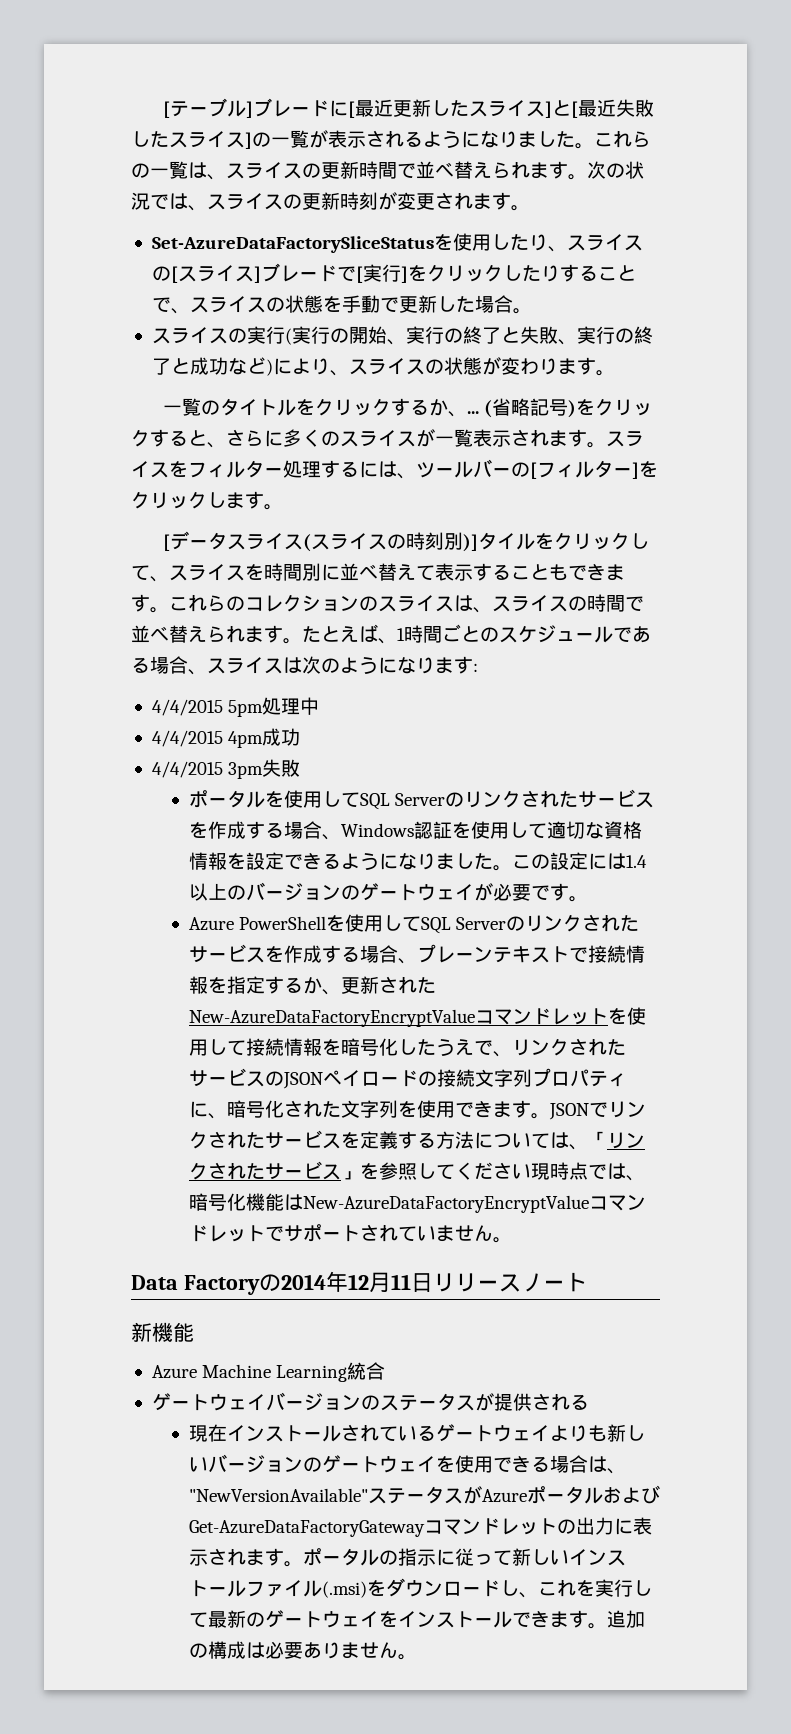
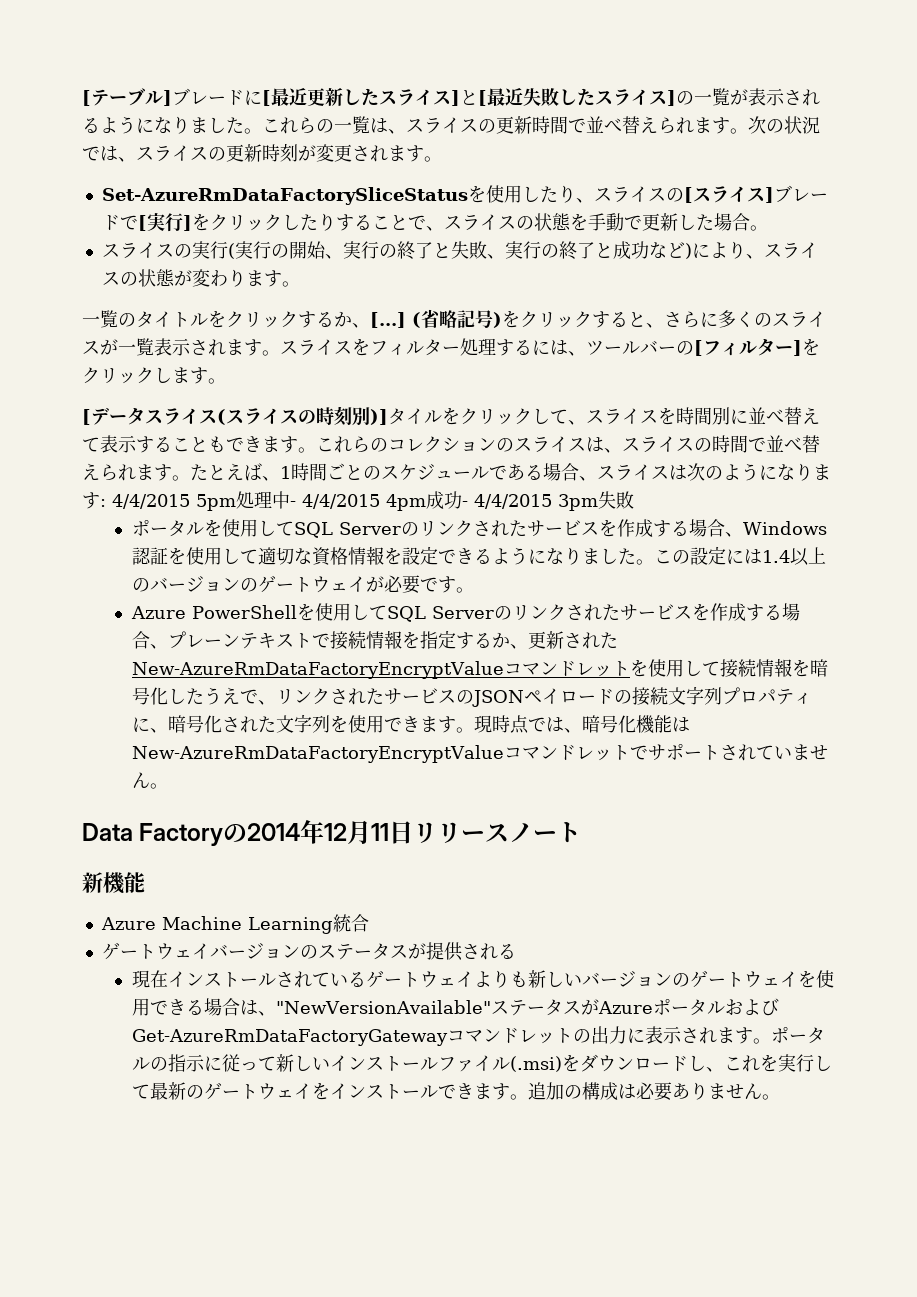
[151,236,434,253] Set-AzureDataFactorySliceStatus -> [101,187,468,205] Set-AzureRmDataFactorySliceStatus
[466,411,479,414] ... -> [370,312,406,328] [...]
(478, 667) // -> (106, 503) none
(320, 706) // -> [290,501,296,507] -
(301, 737) // -> [462,501,468,507] -
[188,1009,475,1027] New-AzureDataFactoryEncryptValue -> [131,661,504,679] New-AzureRmDataFactoryEncryptValue
[548,1101,646,1120] [188,1130,645,1150] [188,1161,531,1180] JSONでリンクされたサービスを定義する方法については、「リンクされたサービス」を参照してください -> (474, 730) none
[302,1195,589,1213] New-AzureDataFactoryEncryptValue -> [131,745,504,763] New-AzureRmDataFactoryEncryptValue
[188,1520,425,1537] Get-AzureDataFactoryGateway -> [131,1029,448,1046] Get-AzureRmDataFactoryGateway

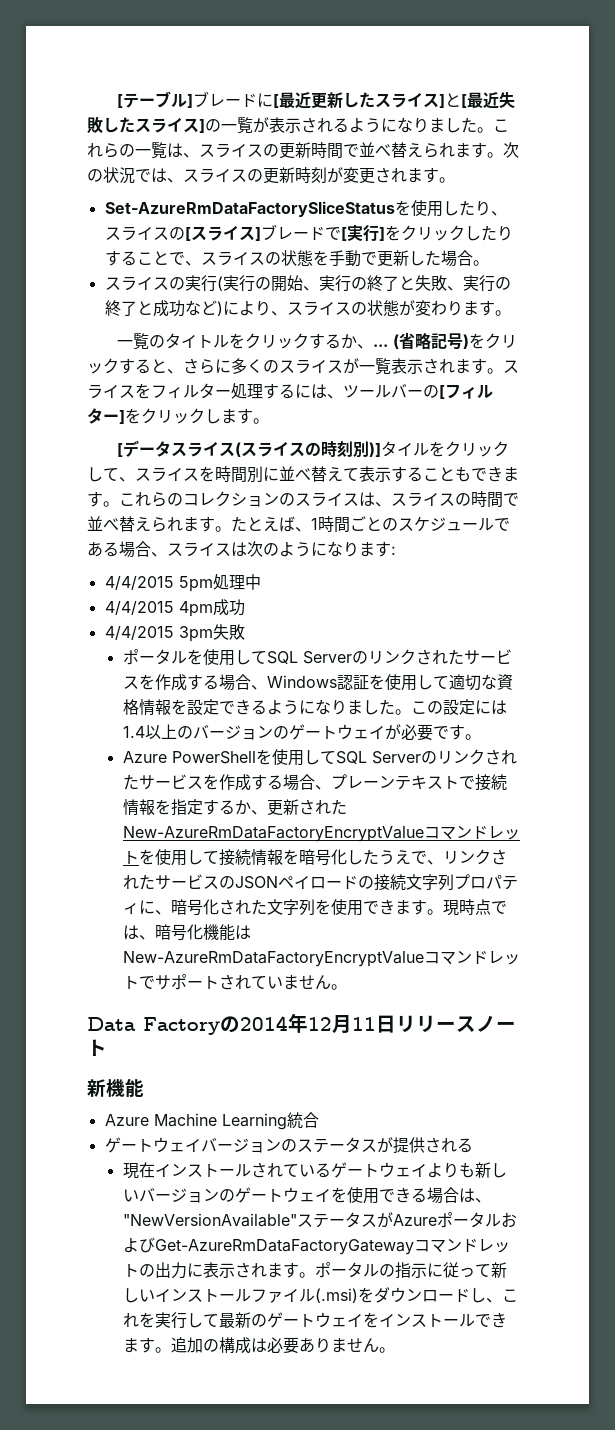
[370,312,406,328] [...] -> [373,344,389,347] ...
(106, 503) none -> (396, 550) //
[290,501,296,507] - -> (261, 582) //
[462,501,468,507] - -> (245, 607) //

